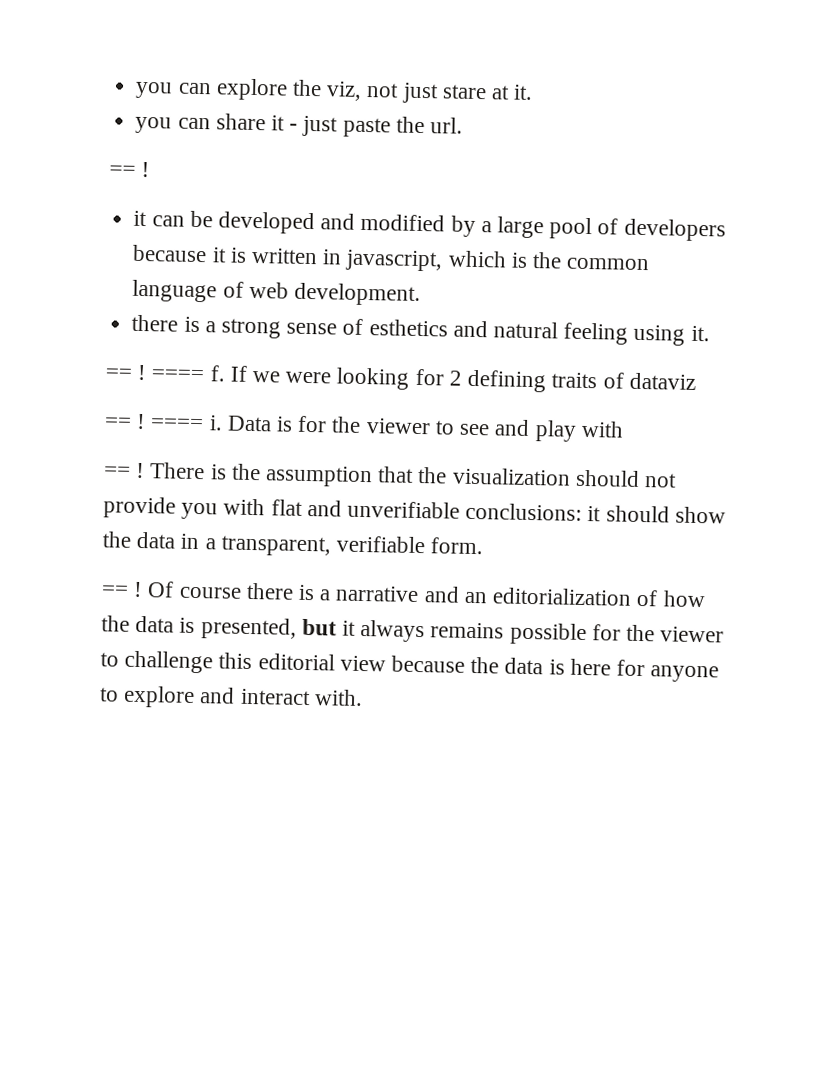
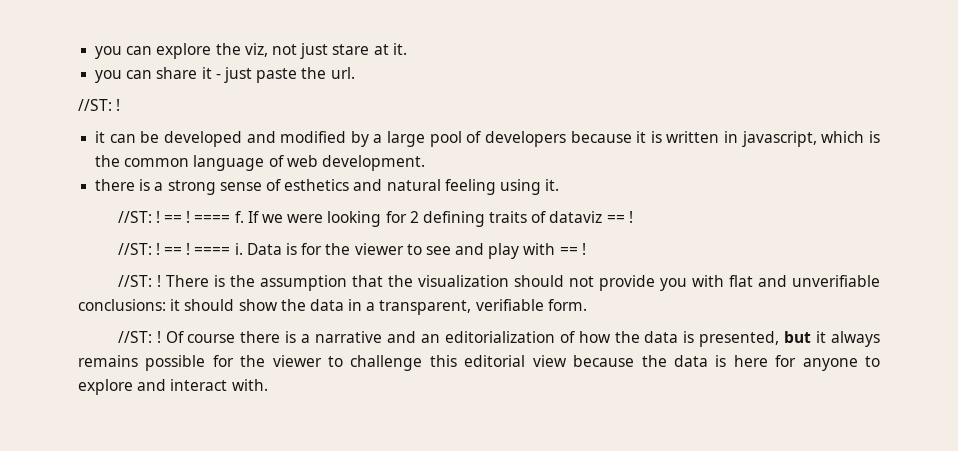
[109,165,136,177] == -> [78,99,112,111] //ST:
(710, 333) none -> [117,211,160,223] //ST: !
(696, 381) // -> [606,211,633,223] [117,243,160,255] == ! // //ST: !
[104,466,131,478] // == -> [559,243,586,255] [117,275,152,287] == ! // //ST:
[101,585,129,597] == -> [117,331,152,343] //ST:

